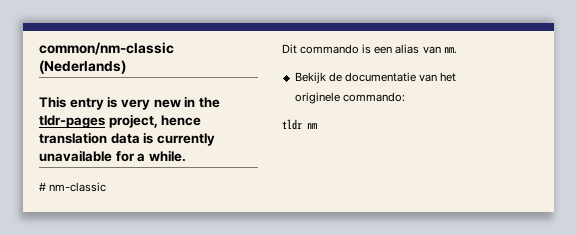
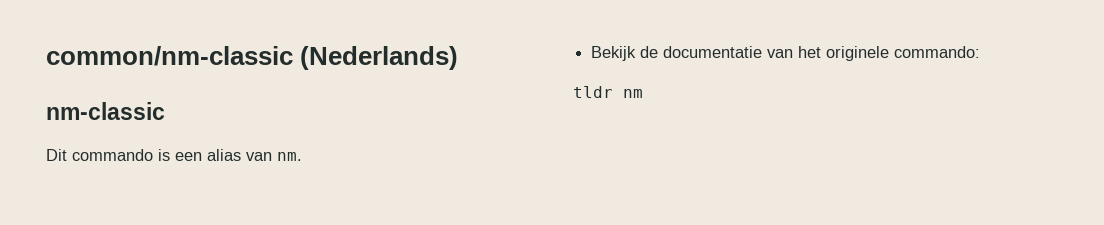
[39,96,220,110] [39,114,202,128] [39,132,215,146] [39,150,186,162] [39,182,46,191] This entry is very new in the tldr-pages project, hence translation data is currently unavailable for a while. // # -> (459, 58) none

